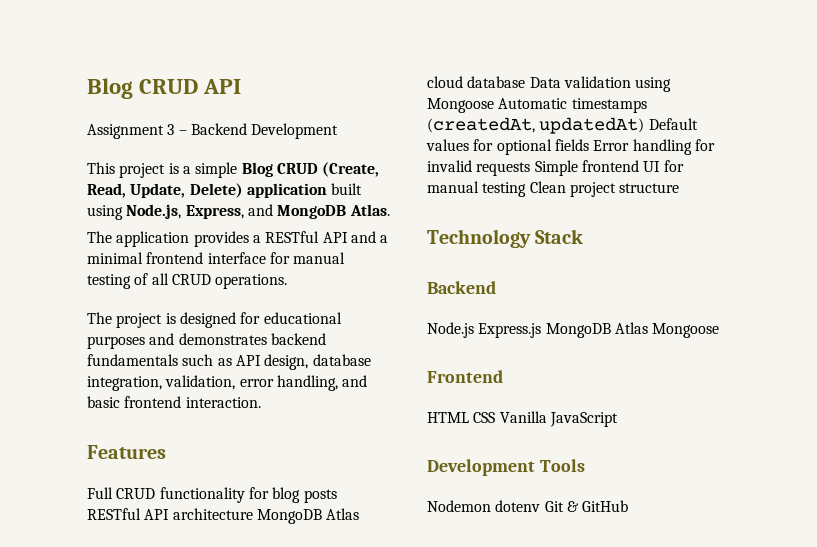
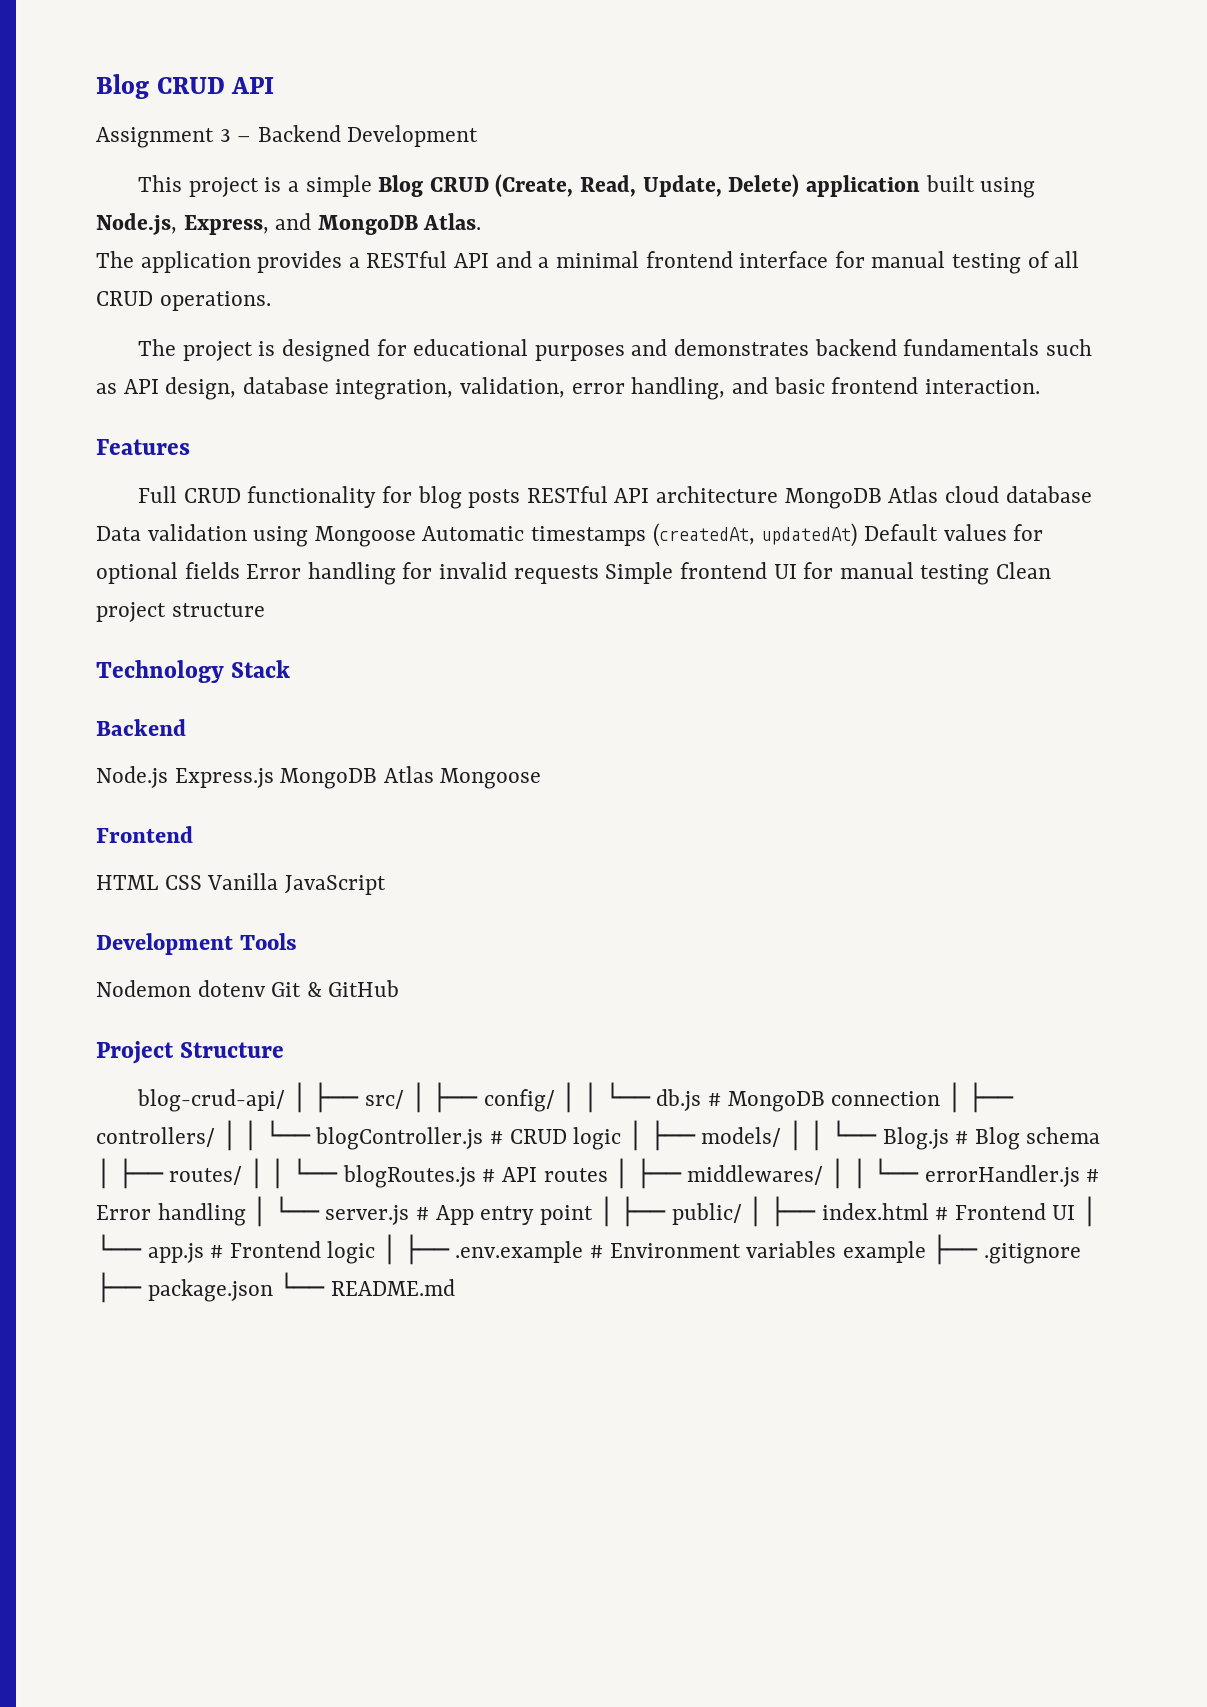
(629, 506) none -> [96,1041,285,1064] [137,1082,1015,1113] [96,1120,1101,1151] [96,1158,1100,1189] [96,1196,1098,1227] [96,1234,1081,1265] [96,1272,455,1303] // Project Structure // blog-crud-api/ │ ├── src/ │ ├── config/ │ │ └── db.js # MongoDB connection │ ├── controllers/ │ │ └── blogController.js # CRUD logic │ ├── models/ │ │ └── Blog.js # Blog schema │ ├── routes/ │ │ └── blogRoutes.js # API routes │ ├── middlewares/ │ │ └── errorHandler.js # Error handling │ └── server.js # App entry point │ ├── public/ │ ├── index.html # Frontend UI │ └── app.js # Frontend logic │ ├── .env.example # Environment variables example ├── .gitignore ├── package.json └── README.md

